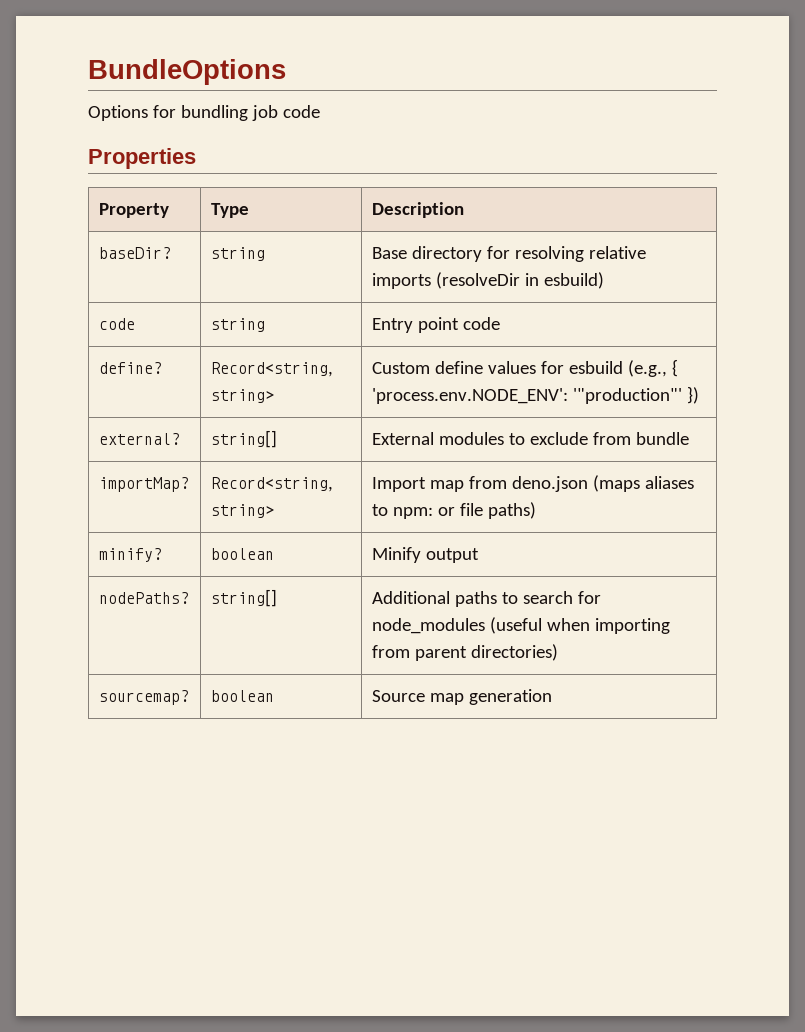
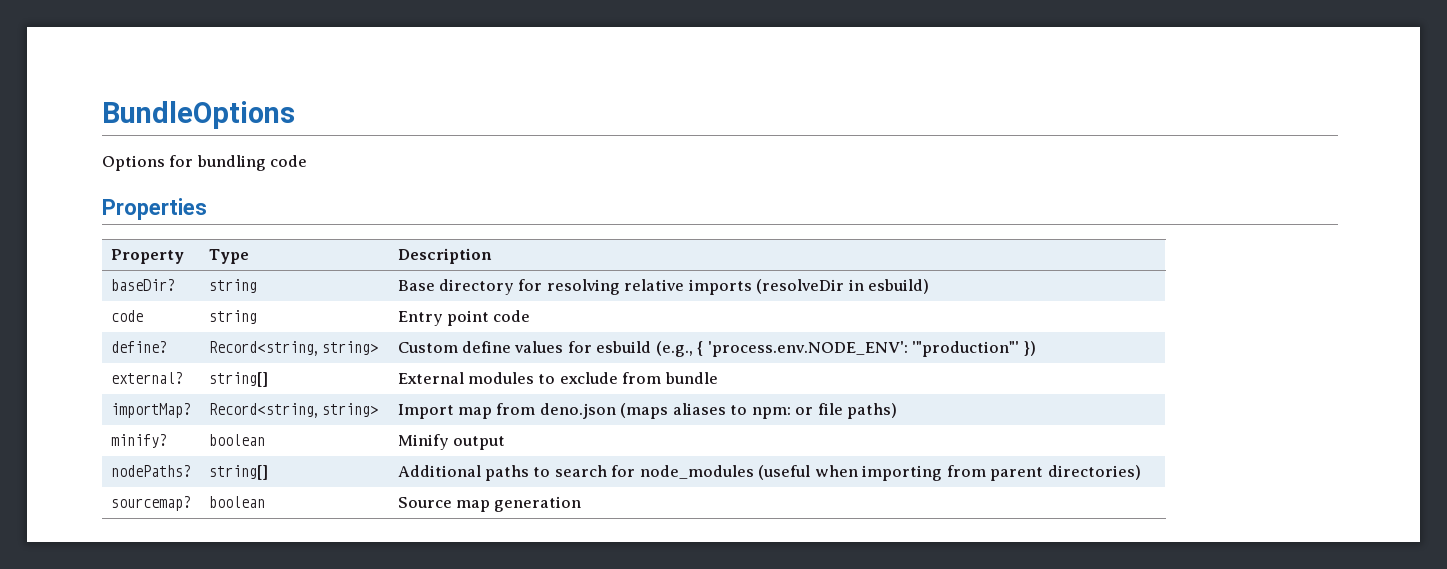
[251,105,278,121] job -> (266, 163) none

